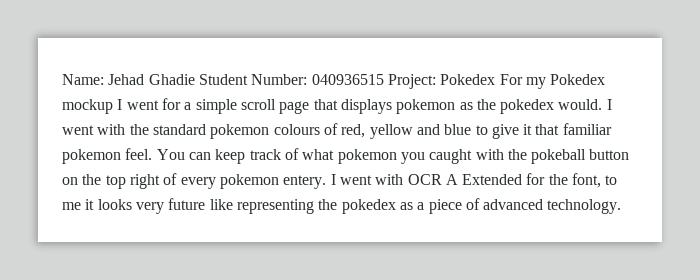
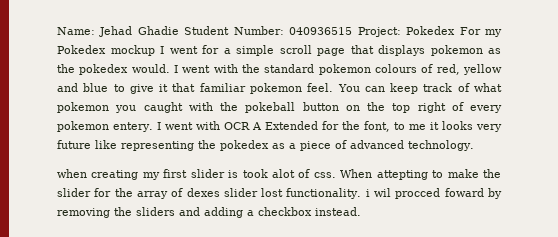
(622, 206) none -> [57,169,501,180] [57,188,502,199] [57,207,361,218] // when creating my first slider is took alot of css. When attepting to make the slider for the array of dexes slider lost functionality. i wil procced foward by removing the sliders and adding a checkbox instead.

